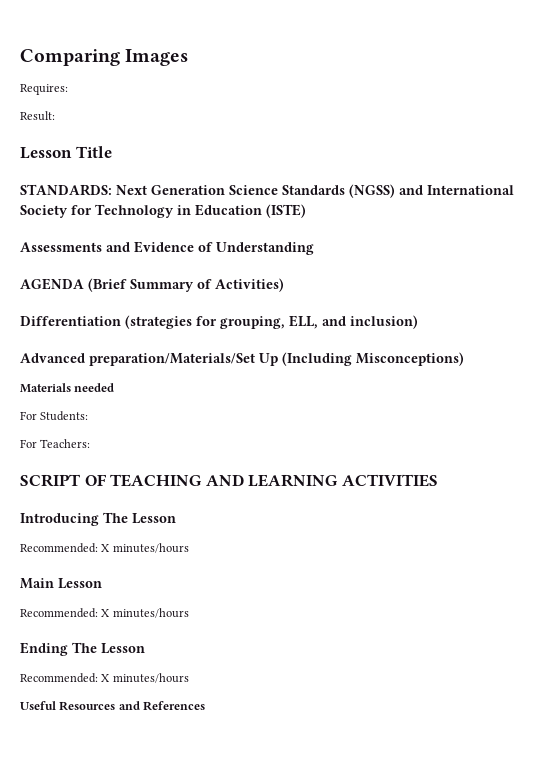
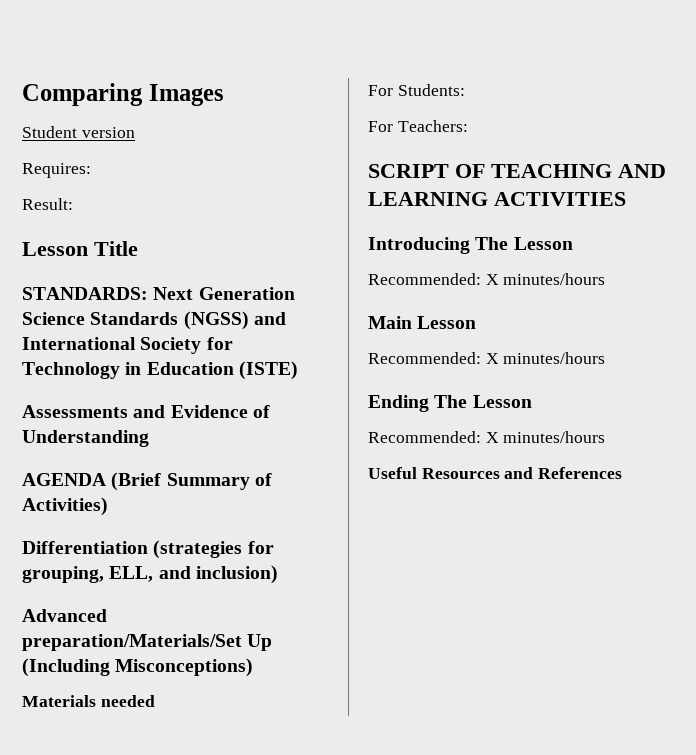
(189, 57) none -> [22,126,135,138] // Student version

